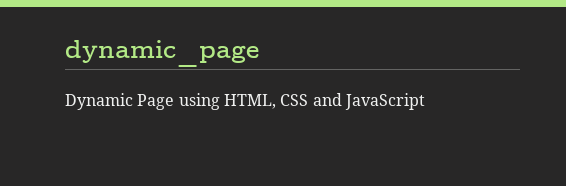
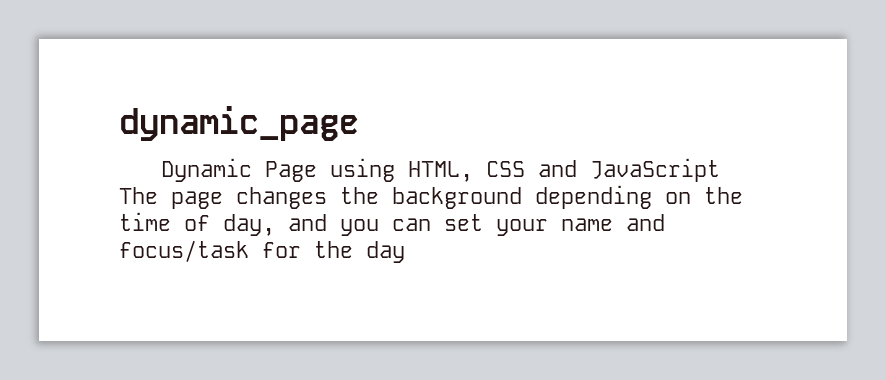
(425, 101) none -> [119,185,743,209] [119,212,665,236] [119,240,405,263] The page changes the background depending on the time of day, and you can set your name and focus/task for the day

